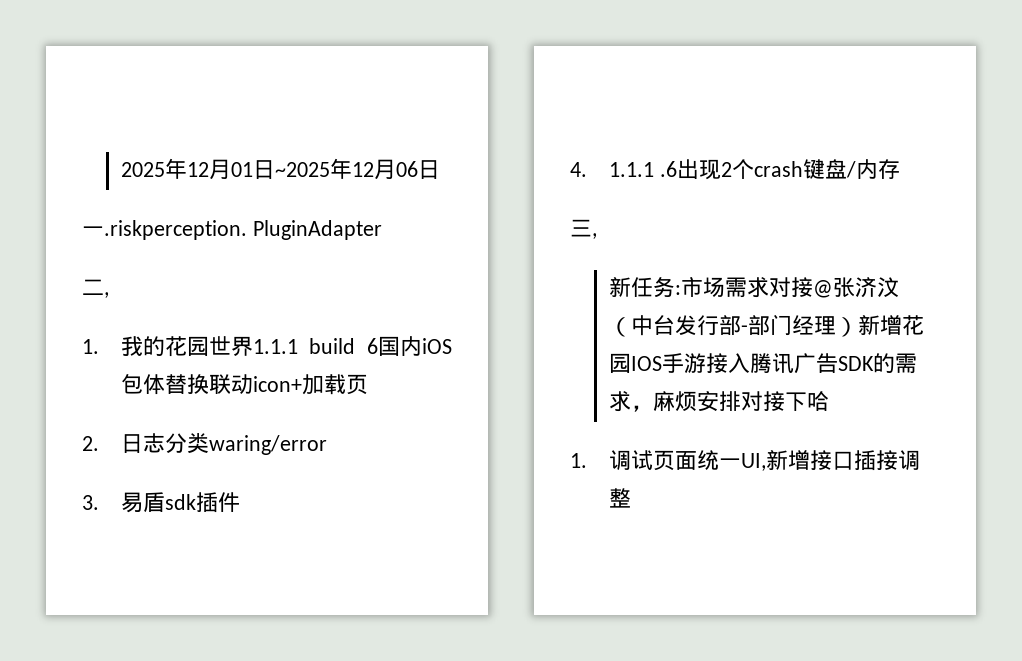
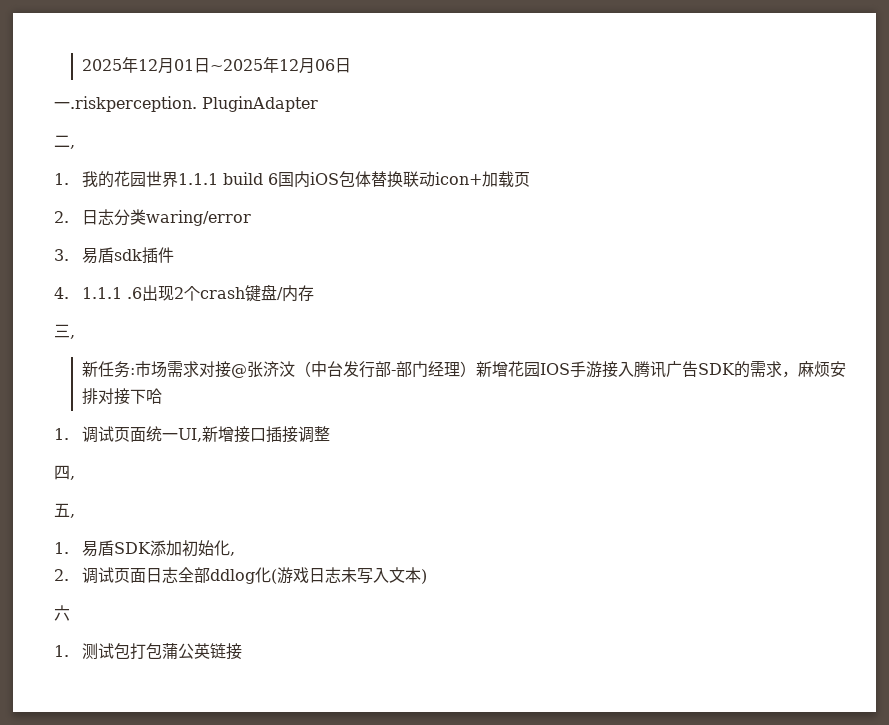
(631, 498) none -> [54,465,75,480] [54,503,75,518] [54,540,235,557] [54,567,427,584] [54,605,70,621] [54,643,242,660] // 四, // 五, // 1.易盾SDK添加初始化, // 2.调试页面日志全部ddlog化(游戏日志未写入文本) // 六 // 1.测试包打包蒲公英链接

